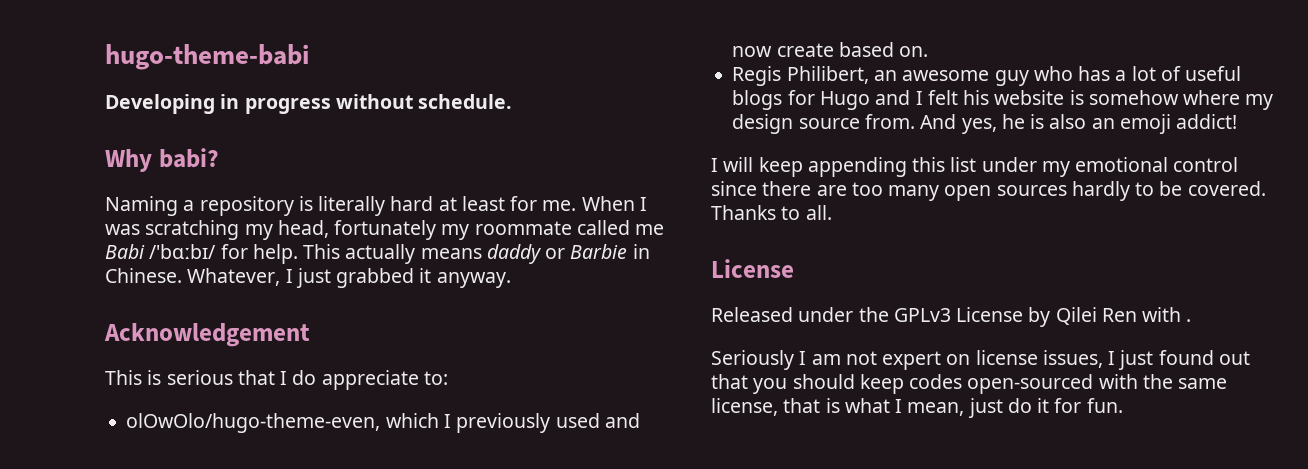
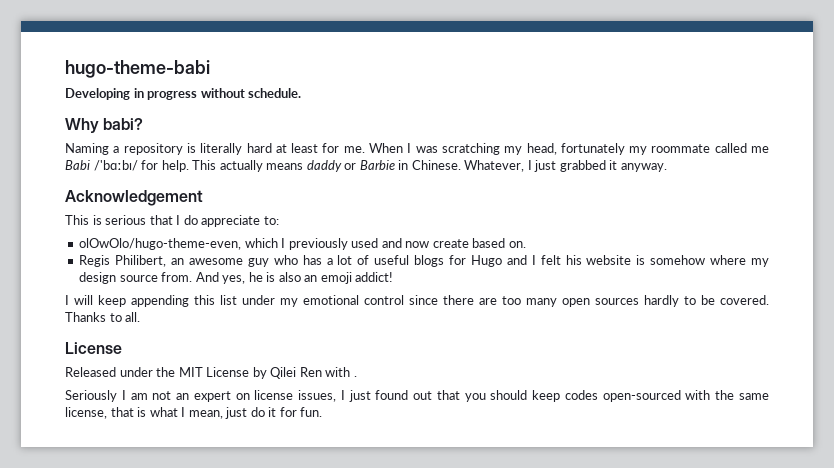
[893,308,951,322] GPLv3 -> [178,367,203,377] MIT
(877, 358) none -> [176,393,190,400] an

